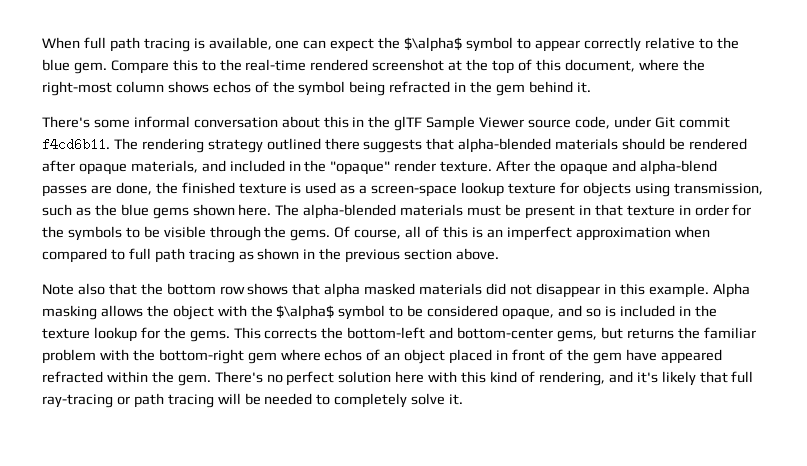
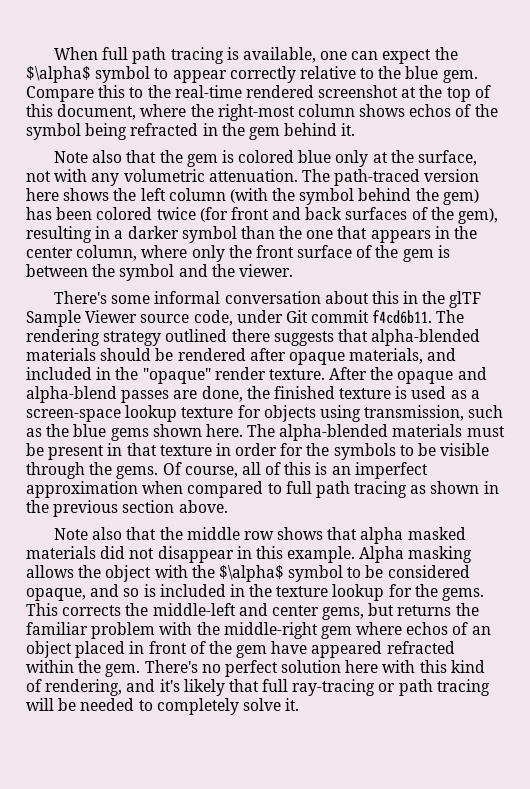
(591, 87) none -> [53,150,477,167] [26,169,480,186] [26,188,479,205] [26,207,499,224] [26,226,478,243] [26,245,450,262] [26,264,293,281] // Note also that the gem is colored blue only at the surface, not with any volumetric attenuation. The path-traced version here shows the left column (with the symbol behind the gem) has been colored twice (for front and back surfaces of the gem), resulting in a darker symbol than the one that appears in the center column, where only the front surface of the gem is between the symbol and the viewer.
[166,283,216,295] bottom -> [186,527,240,540] middle
[347,327,554,339] bottom-left and bottom-center -> [152,603,319,616] middle-left and center
[158,349,244,364] bottom-right -> [223,622,318,639] middle-right

